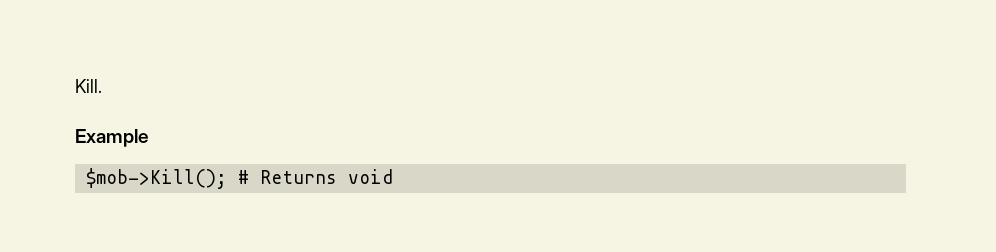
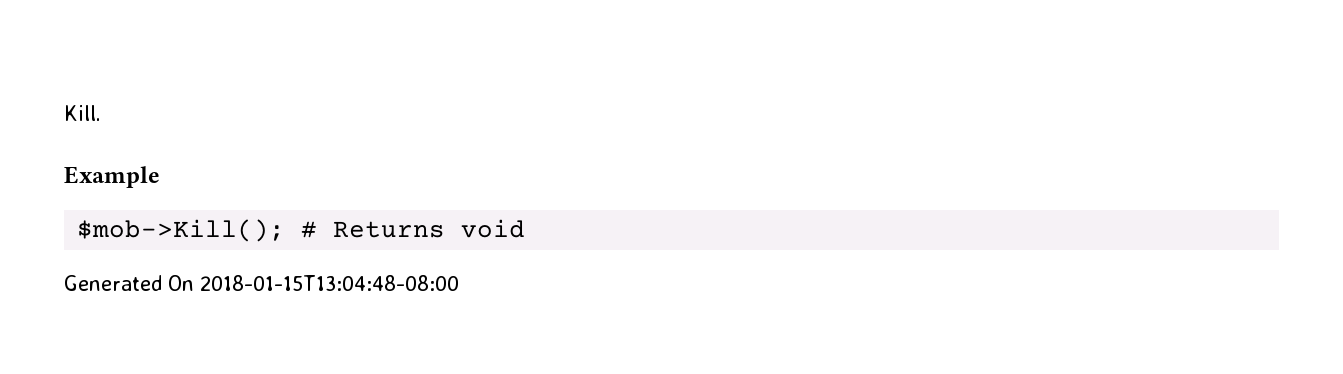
(393, 176) none -> [64,275,459,291] // Generated On 2018-01-15T13:04:48-08:00

